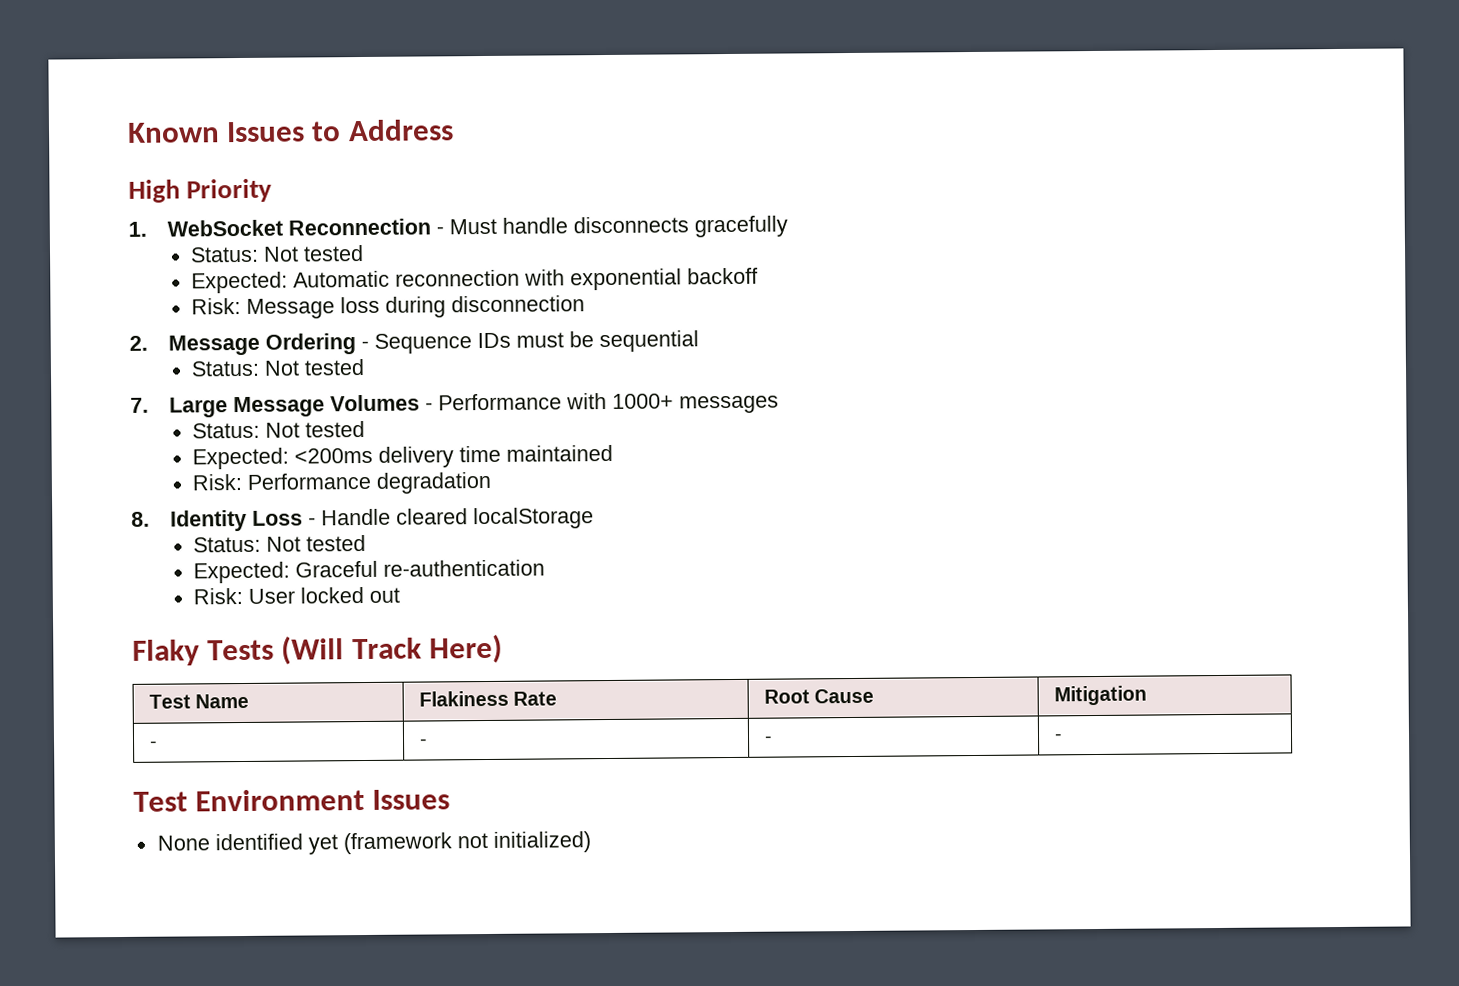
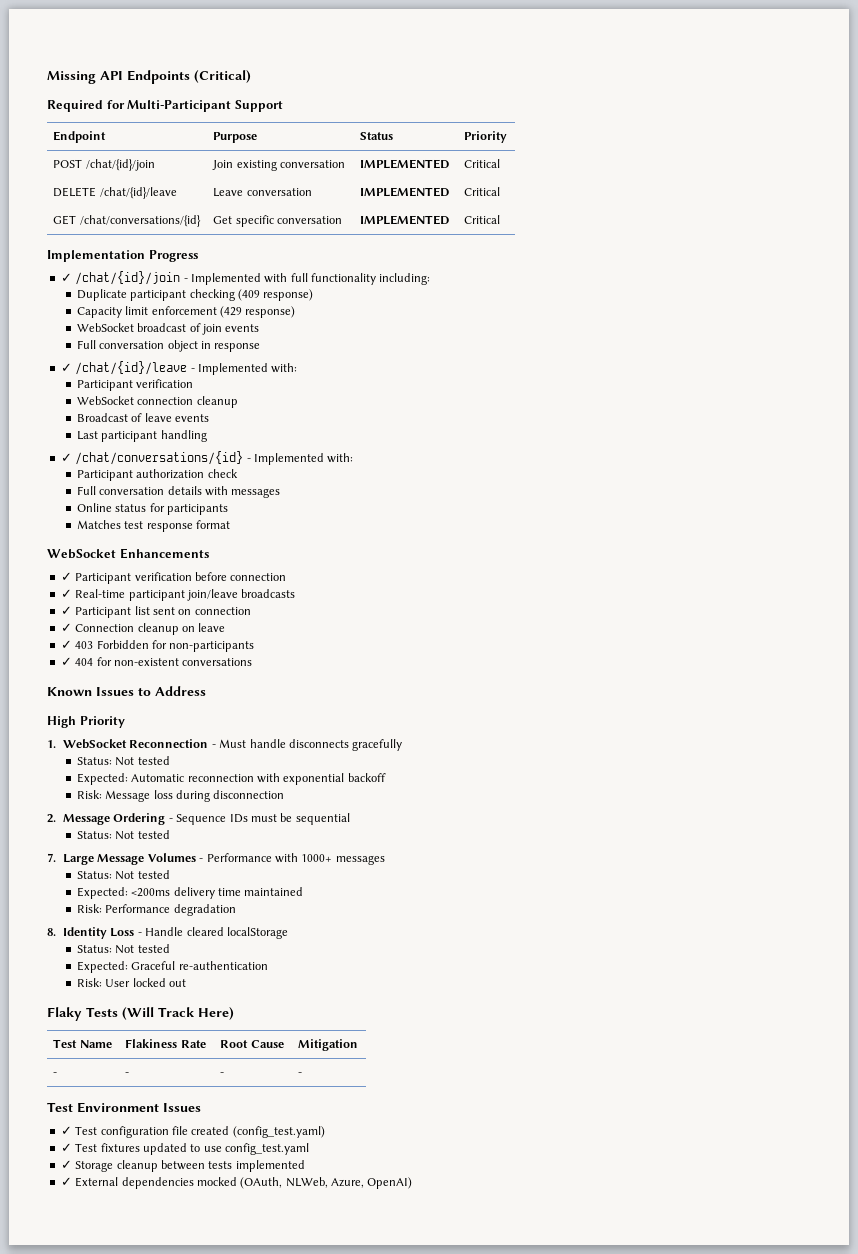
(127, 132) none -> [47,70,251,84] [47,100,283,112] [53,131,107,143] [213,132,258,143] [360,132,394,140] [464,131,508,143] [53,159,155,171] [212,160,345,171] [360,159,451,169] [464,159,501,168] [53,187,177,199] [213,188,312,197] [360,187,451,197] [464,187,501,196] [53,215,201,227] [213,215,342,227] [360,215,451,225] [464,215,501,224] [47,250,198,262] [60,271,431,285] [76,289,314,301] [76,306,296,318] [76,323,260,335] [76,340,261,352] [60,361,298,375] [76,379,194,391] [76,396,238,408] [76,413,209,422] [76,430,207,442] [60,451,354,465] [76,469,238,481] [76,486,281,498] [76,503,228,515] [76,520,230,532] [47,548,209,559] [60,572,287,584] [60,589,296,601] [60,606,251,618] [60,623,226,635] [60,640,255,652] [60,657,253,666] Missing API Endpoints (Critical) // Required for Multi-Participant Support // Endpoint | Purpose | Status | Priority // POST /chat/{id}/join | Join existing conversation | IMPLEMENTED | Critical // DELETE /chat/{id}/leave | Leave conversation | IMPLEMENTED | Critical // GET /chat/conversations/{id} | Get specific conversation | IMPLEMENTED | Critical // Implementation Progress // ✓ /chat/{id}/join - Implemented with full functionality including: // Duplicate participant checking (409 response) // Capacity limit enforcement (429 response) // WebSocket broadcast of join events // Full conversation object in response // ✓ /chat/{id}/leave - Implemented with: // Participant verification // WebSocket connection cleanup // Broadcast of leave events // Last participant handling // ✓ /chat/conversations/{id} - Implemented with: // Participant authorization check // Full conversation details with messages // Online status for participants // Matches test response format // WebSocket Enhancements // ✓ Participant verification before connection // ✓ Real-time participant join/leave broadcasts // ✓ Participant list sent on connection // ✓ Connection cleanup on leave // ✓ 403 Forbidden for non-participants // ✓ 404 for non-existent conversations //
[156,831,591,855] None identified yet (framework not initialized) -> [60,1126,325,1138] [60,1143,309,1155] [60,1160,305,1172] [60,1177,413,1189] ✓ Test configuration file created (config_test.yaml) // ✓ Test fixtures updated to use config_test.yaml // ✓ Storage cleanup between tests implemented // ✓ External dependencies mocked (OAuth, NLWeb, Azure, OpenAI)

